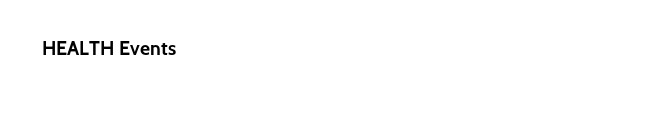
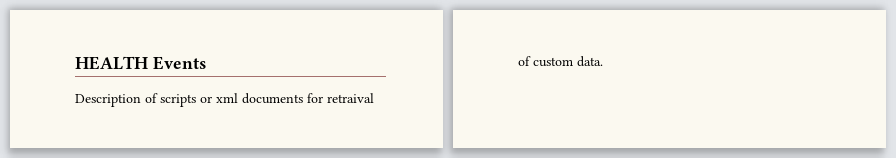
(177, 48) none -> [75,93,374,107] [518,56,603,67] // Description of scripts or xml documents for retraival of custom data.

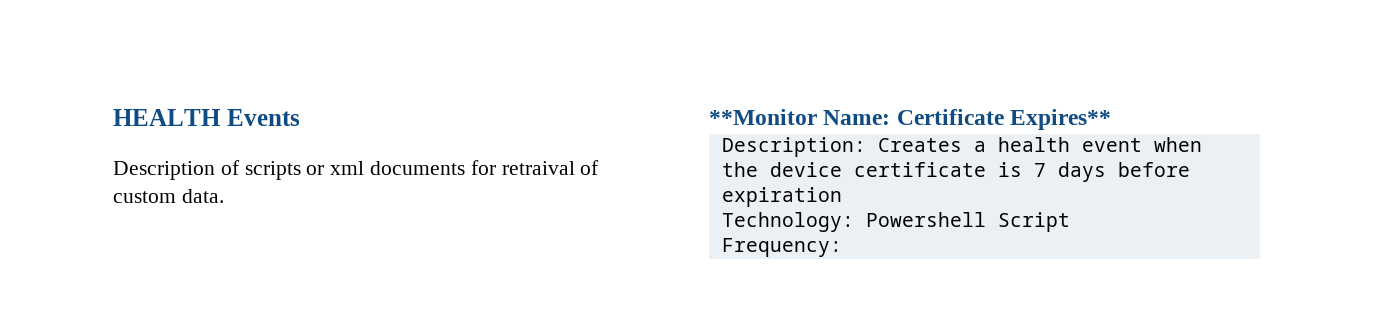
(603, 61) none -> [709,109,1112,130] [721,137,1202,157] [721,162,1190,182] [721,187,842,207] [721,212,1070,232] [721,238,842,257] // **Monitor Name: Certificate Expires** // Description: Creates a health event when the device certificate is 7 days before expiration // Technology: Powershell Script // Frequency:

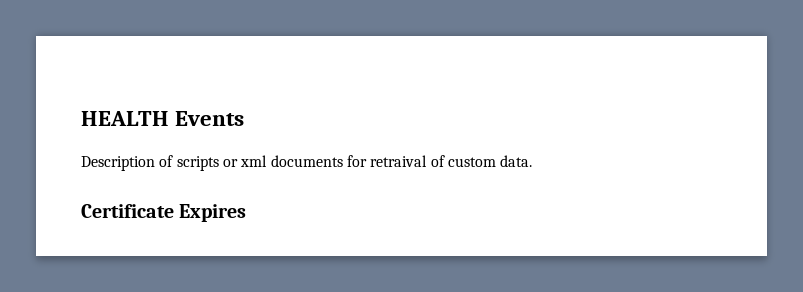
[709,109,1112,130] [721,137,1202,157] [721,162,1190,182] [721,187,842,207] [721,212,1070,232] [721,238,842,257] **Monitor Name: Certificate Expires** // Description: Creates a health event when the device certificate is 7 days before expiration // Technology: Powershell Script // Frequency: -> [81,204,247,222] Certificate Expires

